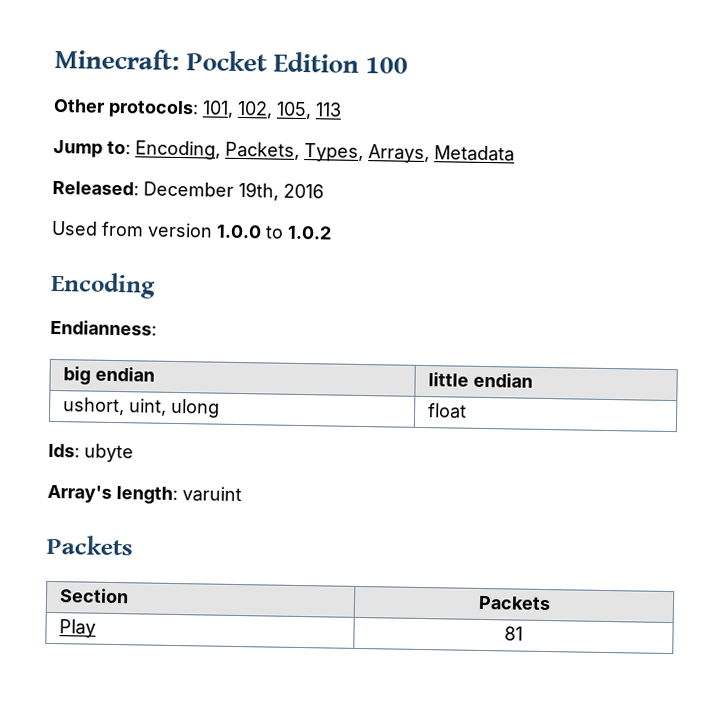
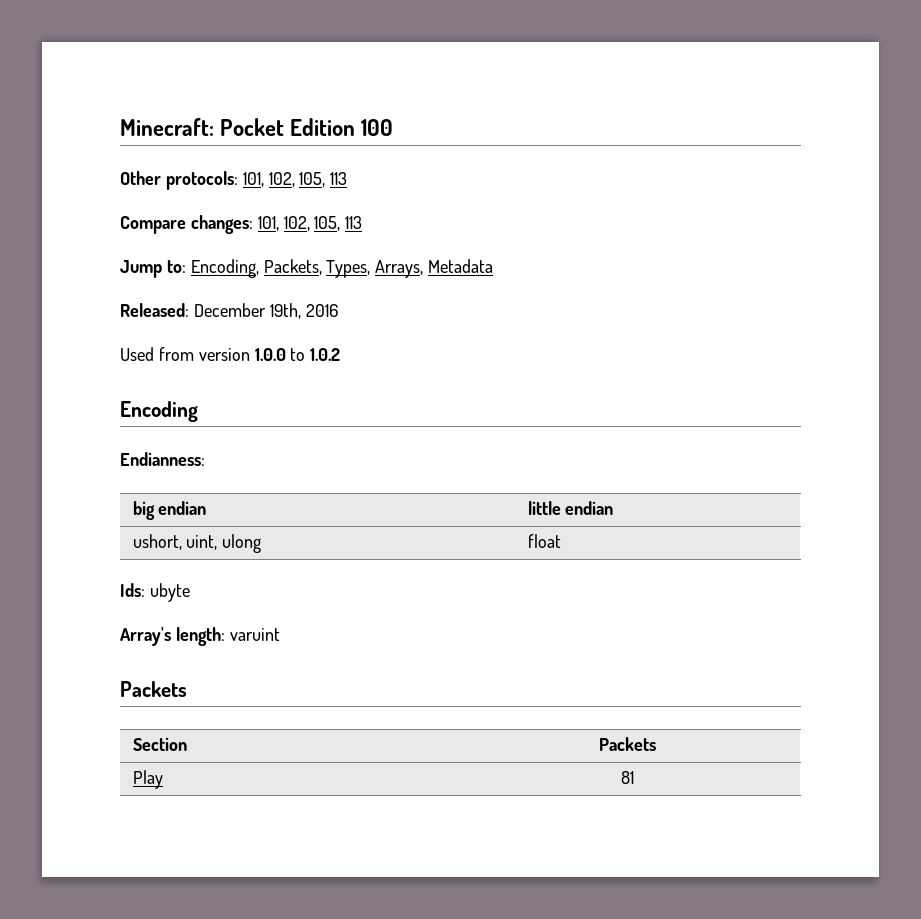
(342, 109) none -> [120,215,363,234] // Compare changes: 101, 102, 105, 113

